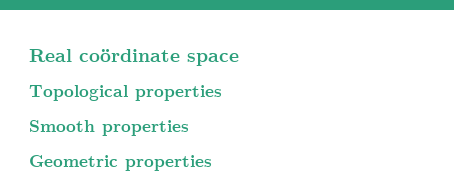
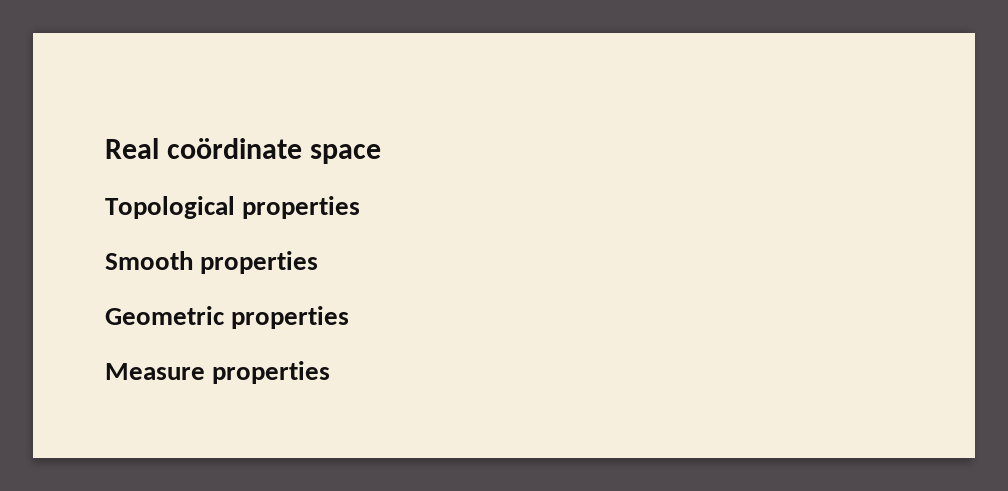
(212, 163) none -> [105,361,331,384] // Measure properties

